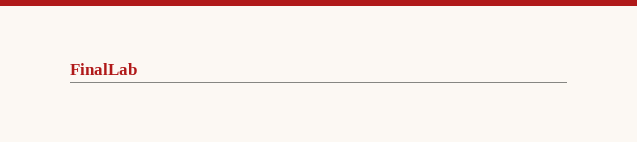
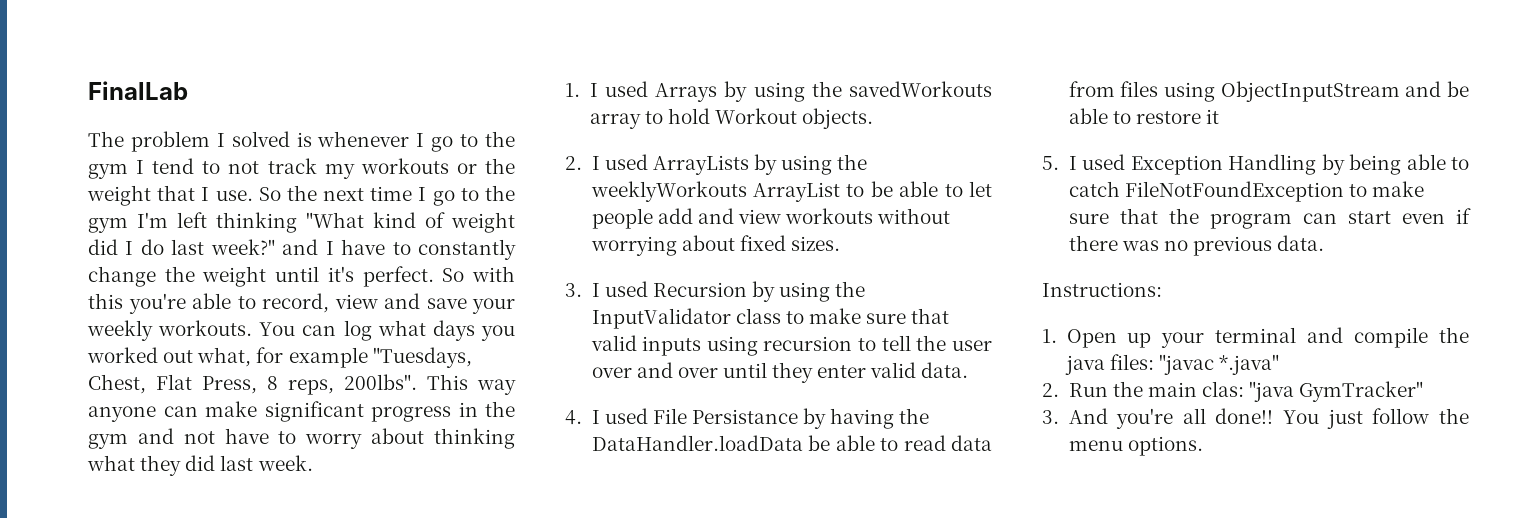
(137, 69) none -> [88,131,516,152] [88,158,515,179] [87,185,515,206] [88,212,515,233] [88,239,516,260] [88,266,515,287] [88,293,515,314] [87,320,515,341] [87,347,472,368] [88,374,516,395] [88,401,515,422] [88,428,515,449] [87,455,313,476] [565,81,992,102] [589,108,874,129] [565,154,868,175] [590,181,992,202] [591,208,951,229] [590,235,840,256] [565,281,866,302] [591,308,950,329] [590,335,993,356] [591,362,969,383] [565,408,930,429] [591,435,992,451] [1068,81,1469,102] [1068,108,1219,124] [1042,154,1469,175] [1068,181,1424,202] [1068,208,1471,229] [1068,235,1325,256] [1042,282,1162,297] [1042,327,1469,348] [1064,354,1279,375] [1042,381,1424,402] [1042,408,1469,429] [1068,436,1203,456] // The problem I solved is whenever I go to the gym I tend to not track my workouts or the weight that I use. So the next time I go to the gym I'm left thinking "What kind of weight did I do last week?" and I have to constantly change the weight until it's perfect. So with this you're able to record, view and save your weekly workouts. You can log what days you worked out what, for example "Tuesdays, Chest, Flat Press, 8 reps, 200lbs". This way anyone can make significant progress in the gym and not have to worry about thinking what they did last week. // 1. I used Arrays by using the savedWorkouts array to hold Workout objects. // 2. I used ArrayLists by using the weeklyWorkouts ArrayList to be able to let people add and view workouts without worrying about fixed sizes. // 3. I used Recursion by using the InputValidator class to make sure that valid inputs using recursion to tell the user over and over until they enter valid data. // 4. I used File Persistance by having the DataHandler.loadData be able to read data from files using ObjectInputStream and be able to restore it // 5. I used Exception Handling by being able to catch FileNotFoundException to make sure that the program can start even if there was no previous data. // Instructions: // 1. Open up your terminal and compile the java files: "javac *.java" // 2. Run the main clas: "java GymTracker" // 3. And you're all done!! You just follow the menu options.

